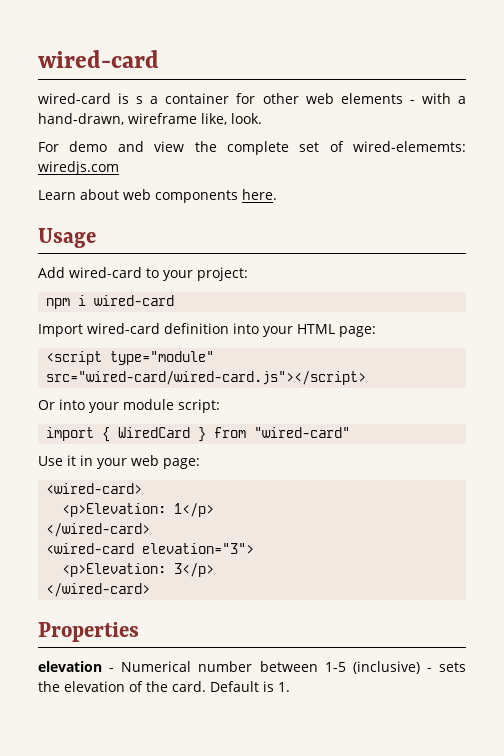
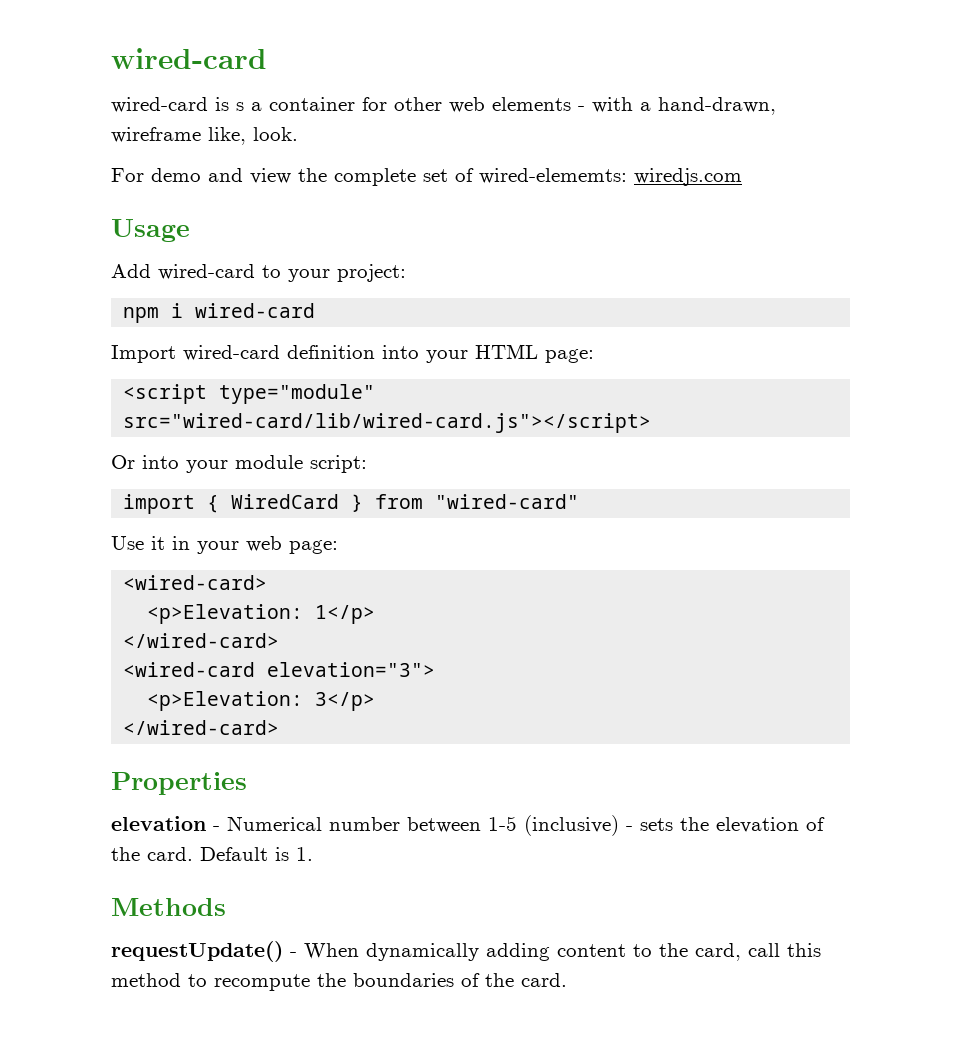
[38,189,277,203] // Learn about web components here. -> (742, 177) none
[46,371,367,385] src="wired-card/wired-card.js"></script> -> [123,413,652,433] src="wired-card/lib/wired-card.js"></script>
(290, 687) none -> [111,898,226,916] [111,941,821,962] [111,973,567,991] // Methods // requestUpdate() - When dynamically adding content to the card, call this method to recompute the boundaries of the card.

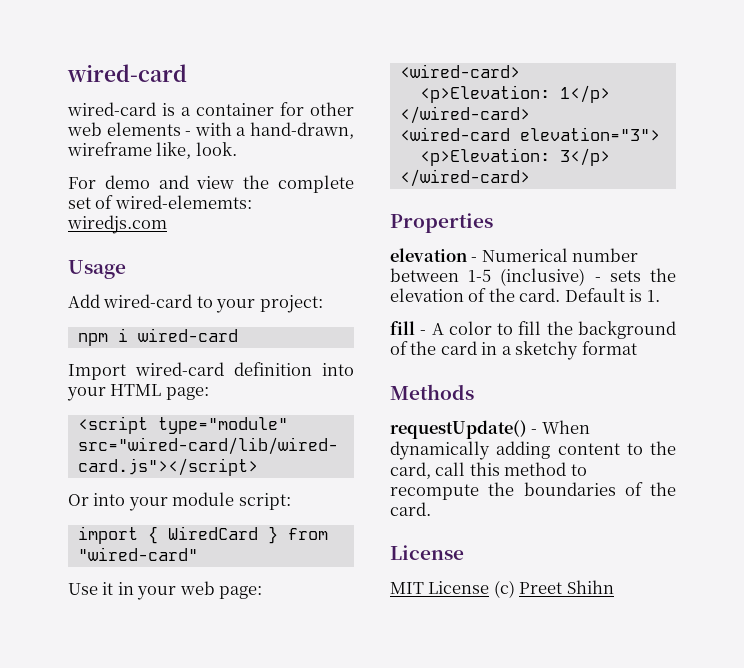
[236,102,244,111] s -> (175, 109) none
(313, 854) none -> [390,321,676,339] [390,341,637,360] // fill - A color to fill the background of the card in a sketchy format
(567, 980) none -> [390,545,464,560] [390,580,614,598] // License // MIT License (c) Preet Shihn

